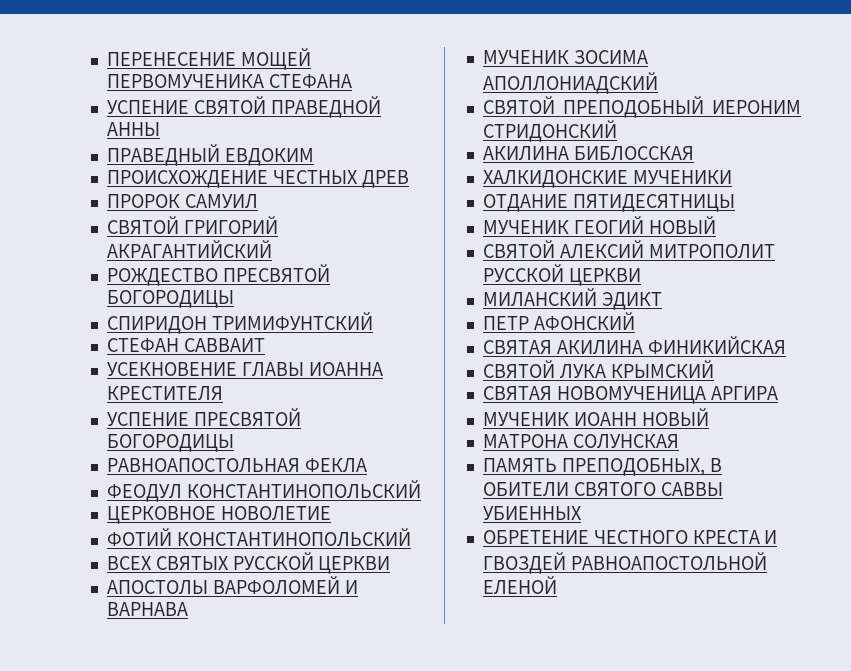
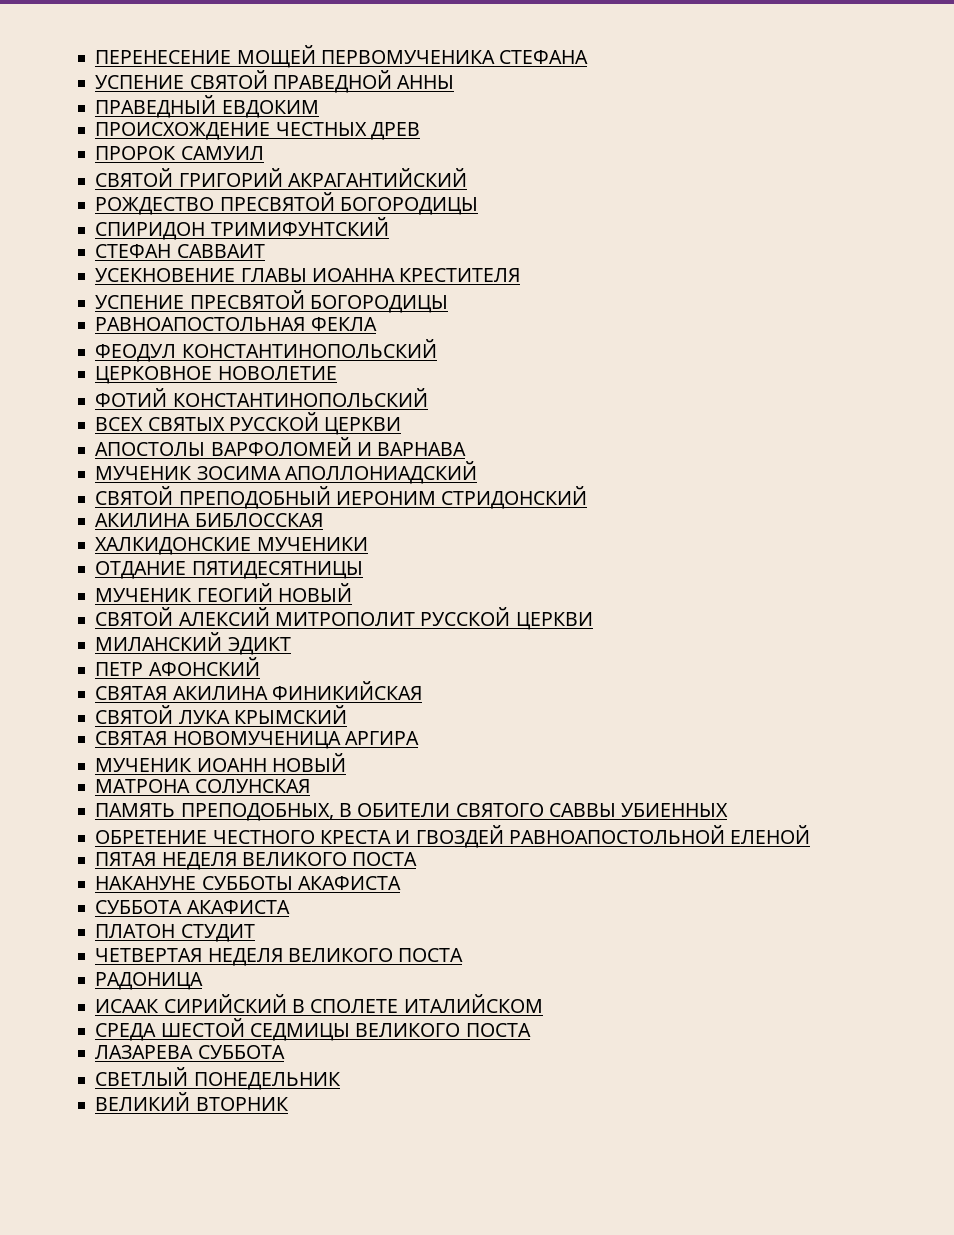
(557, 585) none -> [95,852,418,870] [95,876,401,890] [95,900,290,914] [95,924,255,942] [95,948,464,966] [95,972,204,990] [95,994,543,1013] [95,1018,531,1041] [95,1045,285,1059] [95,1067,341,1090] [95,1092,289,1111] // ПЯТАЯ НЕДЕЛЯ ВЕЛИКОГО ПОСТА // НАКАНУНЕ СУББОТЫ АКАФИСТА // СУББОТА АКАФИСТА // ПЛАТОН СТУДИТ // ЧЕТВЕРТАЯ НЕДЕЛЯ ВЕЛИКОГО ПОСТА // РАДОНИЦА // ИСААК СИРИЙСКИЙ В СПОЛЕТЕ ИТАЛИЙСКОМ // СРЕДА ШЕСТОЙ СЕДМИЦЫ ВЕЛИКОГО ПОСТА // ЛАЗАРЕВА СУББОТА // СВЕТЛЫЙ ПОНЕДЕЛЬНИК // ВЕЛИКИЙ ВТОРНИК

